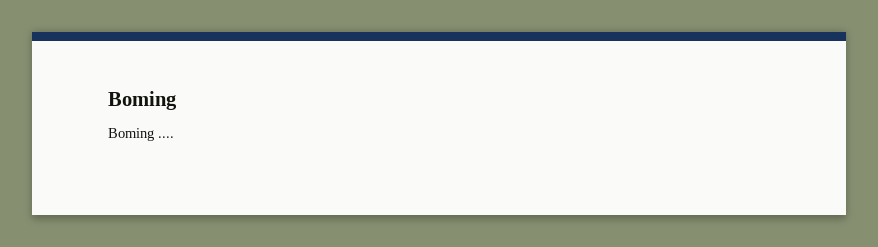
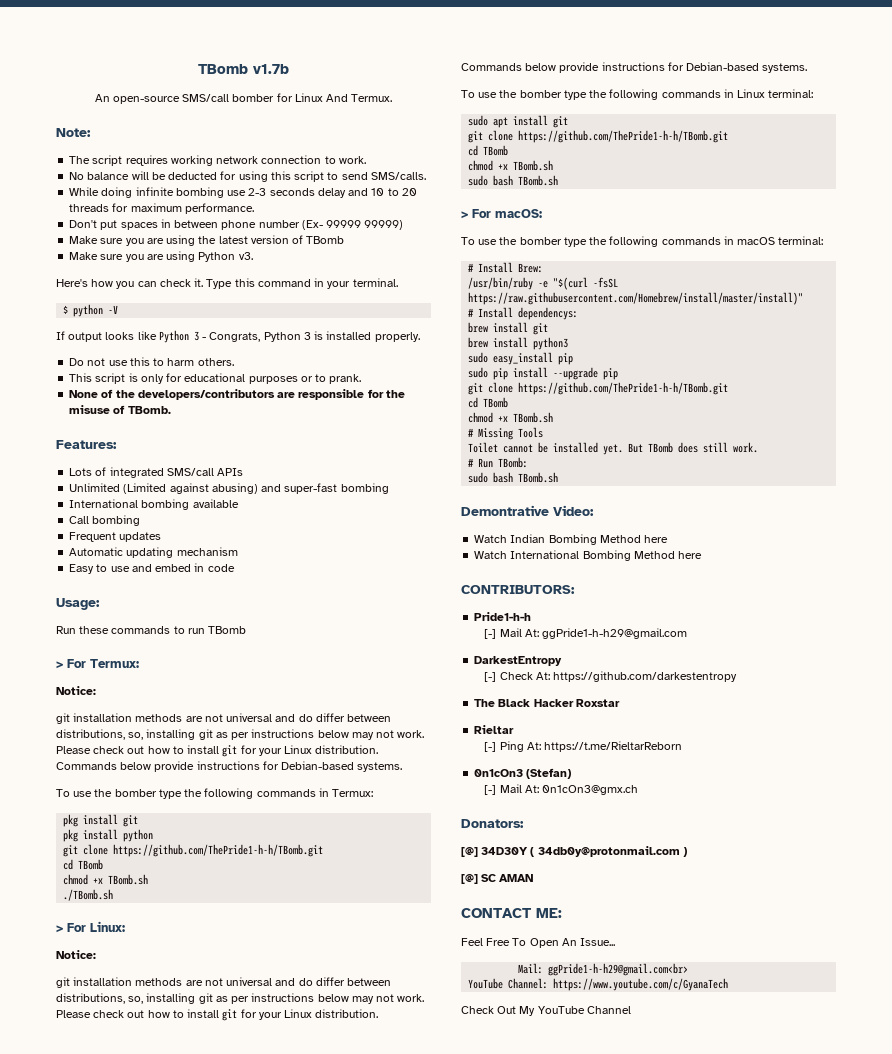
[108,91,177,110] [108,128,174,141] Boming // Boming .... -> [198,64,289,74] [94,93,393,104] [56,128,91,137] [69,155,366,166] [69,171,426,182] [69,187,417,198] [69,203,254,214] [69,219,404,230] [69,235,345,246] [69,251,253,262] [56,278,398,289] [63,304,119,317] [56,330,420,343] [69,357,234,366] [69,373,362,384] [69,389,405,400] [69,405,171,414] [56,440,117,449] [69,467,244,478] [69,483,389,494] [69,499,239,510] [69,515,141,526] [69,532,162,542] [69,547,238,558] [69,563,235,574] [56,598,100,610] [56,626,247,634] [56,659,139,669] [56,686,96,695] [56,713,392,724] [56,729,425,740] [56,745,379,757] [56,761,403,772] [56,788,374,799] [63,814,139,827] [63,829,154,842] [63,844,324,857] [63,859,104,870] [63,874,149,885] [63,889,114,901] [56,921,125,933] [56,950,96,959] [56,977,392,988] [56,993,425,1004] [56,1009,379,1021] [461,62,808,73] [461,89,814,100] [468,115,569,128] [468,130,729,143] [468,145,509,156] [468,160,554,171] [468,175,559,186] [461,209,542,219] [461,236,824,247] [468,262,544,273] [468,277,619,290] [468,292,804,305] [468,307,579,320] [468,322,549,335] [468,337,569,350] [468,352,574,365] [468,367,619,380] [468,382,729,395] [468,397,509,408] [468,412,554,423] [468,427,544,440] [468,442,759,455] [468,457,529,468] [468,472,559,483] [461,505,594,516] [474,534,669,545] [474,550,703,561] [461,585,575,594] [474,612,532,621] [484,628,688,639] [474,656,563,666] [484,671,738,682] [474,699,620,707] [474,725,515,734] [484,741,683,752] [474,768,572,779] [484,784,639,795] [461,819,524,828] [461,846,687,857] [461,874,534,884] [461,908,562,918] [461,938,616,948] [518,963,689,976] [468,978,729,991] [461,1006,631,1016] TBomb v1.7b // An open-source SMS/call bomber for Linux And Termux. // Note: // The script requires working network connection to work. // No balance will be deducted for using this script to send SMS/calls. // While doing infinite bombing use 2-3 seconds delay and 10 to 20 threads for maximum performance. // Don't put spaces in between phone number (Ex- 99999 99999) // Make sure you are using the latest version of TBomb // Make sure you are using Python v3. // Here's how you can check it. Type this command in your terminal. // $ python -V // If output looks like Python 3 - Congrats, Python 3 is installed properly. // Do not use this to harm others. // This script is only for educational purposes or to prank. // None of the developers/contributors are responsible for the misuse of TBomb. // Features: // Lots of integrated SMS/call APIs // Unlimited (Limited against abusing) and super-fast bombing // International bombing available // Call bombing // Frequent updates // Automatic updating mechanism // Easy to use and embed in code // Usage: // Run these commands to run TBomb // > For Termux: // Notice: // git installation methods are not universal and do differ between distributions, so, installing git as per instructions below may not work. Please check out how to install git for your Linux distribution. Commands below provide instructions for Debian-based systems. // To use the bomber type the following commands in Termux: // pkg install git // pkg install python // git clone https://github.com/ThePride1-h-h/TBomb.git // cd TBomb // chmod +x TBomb.sh // ./TBomb.sh // > For Linux: // Notice: // git installation methods are not universal and do differ between distributions, so, installing git as per instructions below may not work. Please check out how to install git for your Linux distribution. Commands below provide instructions for Debian-based systems. // To use the bomber type the following commands in Linux terminal: // sudo apt install git // git clone https://github.com/ThePride1-h-h/TBomb.git // cd TBomb // chmod +x TBomb.sh // sudo bash TBomb.sh // > For macOS: // To use the bomber type the following commands in macOS terminal: // # Install Brew: // /usr/bin/ruby -e "$(curl -fsSL https://raw.githubusercontent.com/Homebrew/install/master/install)" // # Install dependencys: // brew install git // brew install python3 // sudo easy_install pip // sudo pip install --upgrade pip // git clone https://github.com/ThePride1-h-h/TBomb.git // cd TBomb // chmod +x TBomb.sh // # Missing Tools // Toilet cannot be installed yet. But TBomb does still work. // # Run TBomb: // sudo bash TBomb.sh // Demontrative Video: // Watch Indian Bombing Method here // Watch International Bombing Method here // CONTRIBUTORS: // Pride1-h-h // [-] Mail At: ggPride1-h-h29@gmail.com // DarkestEntropy // [-] Check At: https://github.com/darkestentropy // The Black Hacker Roxstar // Rieltar // [-] Ping At: https://t.me/RieltarReborn // 0n1cOn3 (Stefan) // [-] Mail At: 0n1cOn3@gmx.ch // Donators: // [@] 34D30Y ( 34db0y@protonmail.com ) // [@] SC AMAN // CONTACT ME: // Feel Free To Open An Issue... // Mail: ggPride1-h-h29@gmail.com<br> // YouTube Channel: https://www.youtube.com/c/GyanaTech // Check Out My YouTube Channel

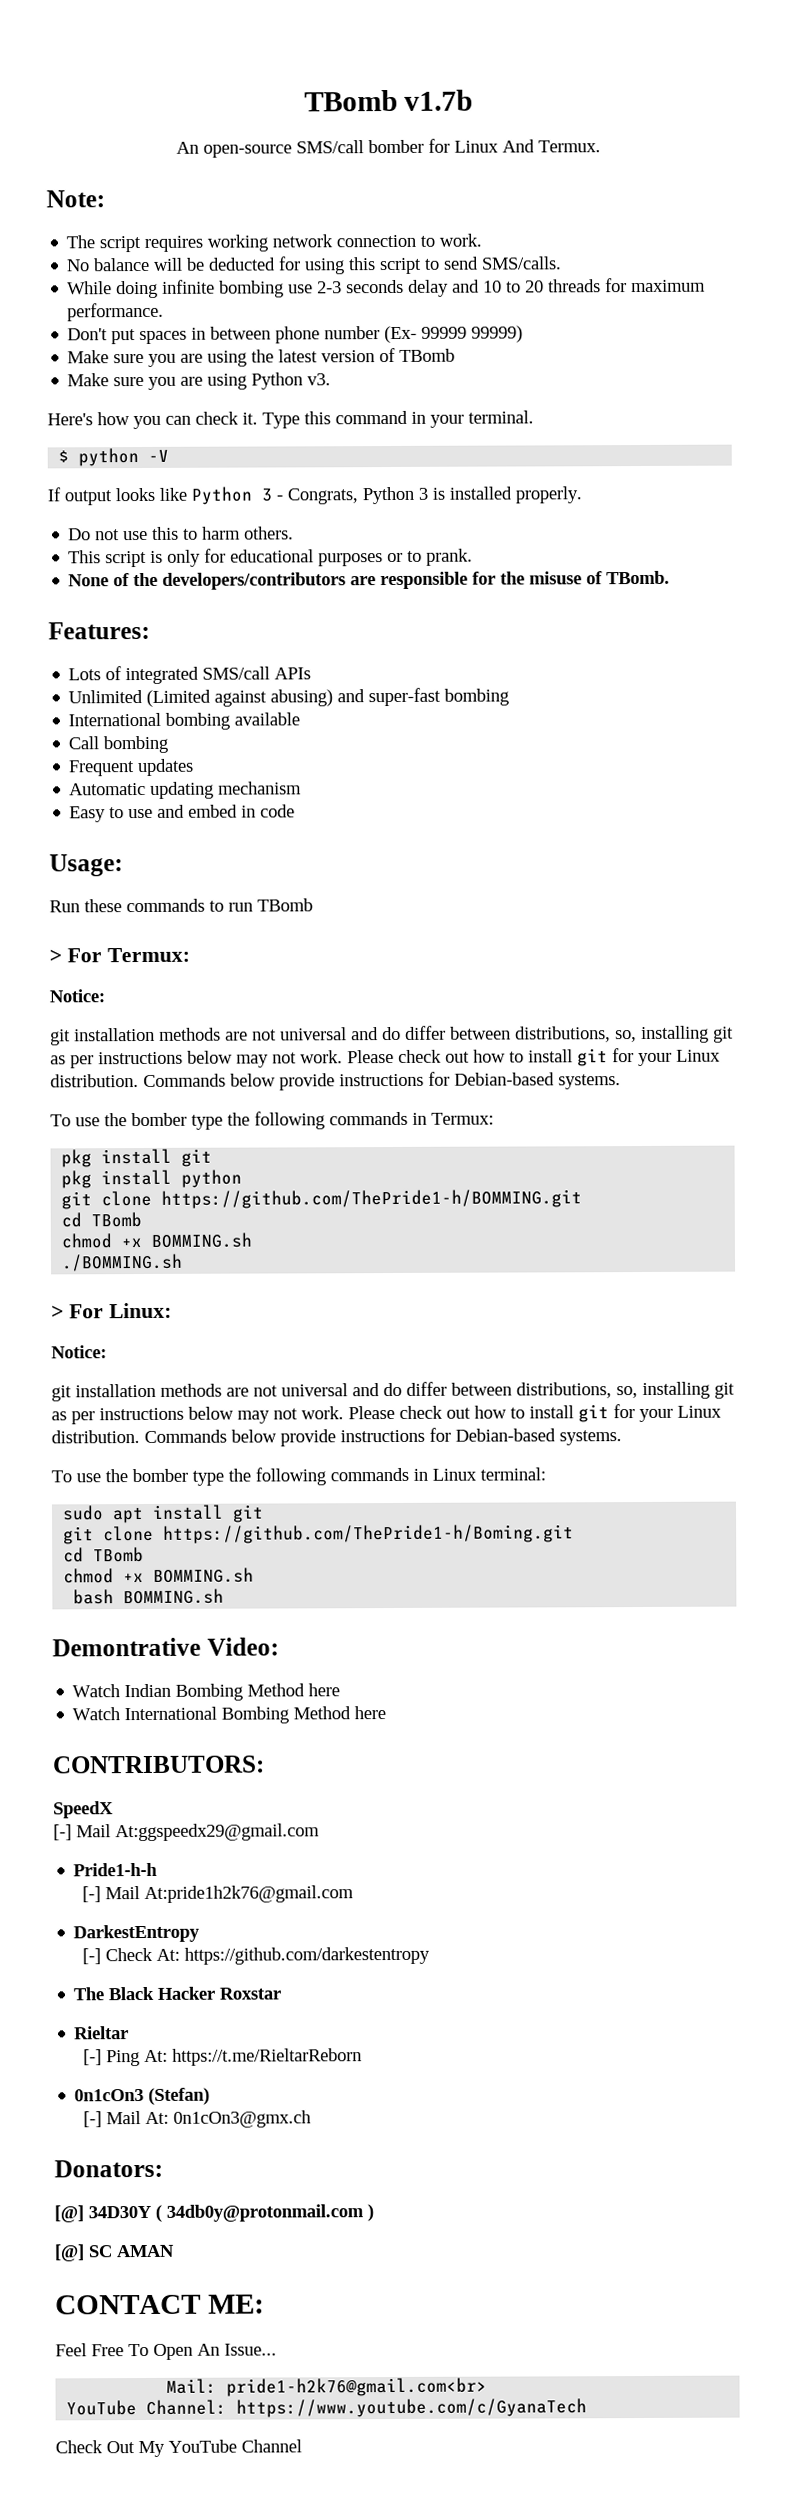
[113,844,324,857] [63,859,104,870] [63,874,149,885] [63,889,114,901] https://github.com/ThePride1-h-h/TBomb.git // cd TBomb // chmod +x TBomb.sh // ./TBomb.sh -> [161,1189,583,1209] [61,1212,143,1228] [61,1232,253,1249] [61,1253,184,1272] https://github.com/ThePride1-h/BOMMING.git // cd TBomb // chmod +x BOMMING.sh // ./BOMMING.sh
[518,130,729,143] [468,145,509,156] [468,160,554,171] [468,175,559,186] [461,209,542,219] [461,236,824,247] [468,262,544,273] [468,277,619,290] [468,292,804,305] [468,307,579,320] [468,322,549,335] [468,337,569,350] [468,352,574,365] [468,367,619,380] [468,382,729,395] [468,397,509,408] [468,412,554,423] [468,427,544,440] [468,442,759,455] [468,457,529,468] [468,472,559,483] https://github.com/ThePride1-h-h/TBomb.git // cd TBomb // chmod +x TBomb.sh // sudo bash TBomb.sh // > For macOS: // To use the bomber type the following commands in macOS terminal: // # Install Brew: // /usr/bin/ruby -e "$(curl -fsSL https://raw.githubusercontent.com/Homebrew/install/master/install)" // # Install dependencys: // brew install git // brew install python3 // sudo easy_install pip // sudo pip install --upgrade pip // git clone https://github.com/ThePride1-h-h/TBomb.git // cd TBomb // chmod +x TBomb.sh // # Missing Tools // Toilet cannot be installed yet. But TBomb does still work. // # Run TBomb: // sudo bash TBomb.sh -> [163,1524,575,1544] [63,1547,145,1563] [63,1567,255,1584] [73,1588,225,1605] https://github.com/ThePride1-h/Boming.git // cd TBomb // chmod +x BOMMING.sh // bash BOMMING.sh
(575, 589) none -> [53,1801,114,1819] [53,1823,320,1842] // SpeedX // [-] Mail At:ggspeedx29@gmail.com
[524,628,688,639] At: ggPride1-h-h29@gmail.com -> [143,1885,354,1904] At:pride1h2k76@gmail.com
[548,963,689,976] ggPride1-h-h29@gmail.com<br> -> [226,2377,488,2397] pride1-h2k76@gmail.com<br>

